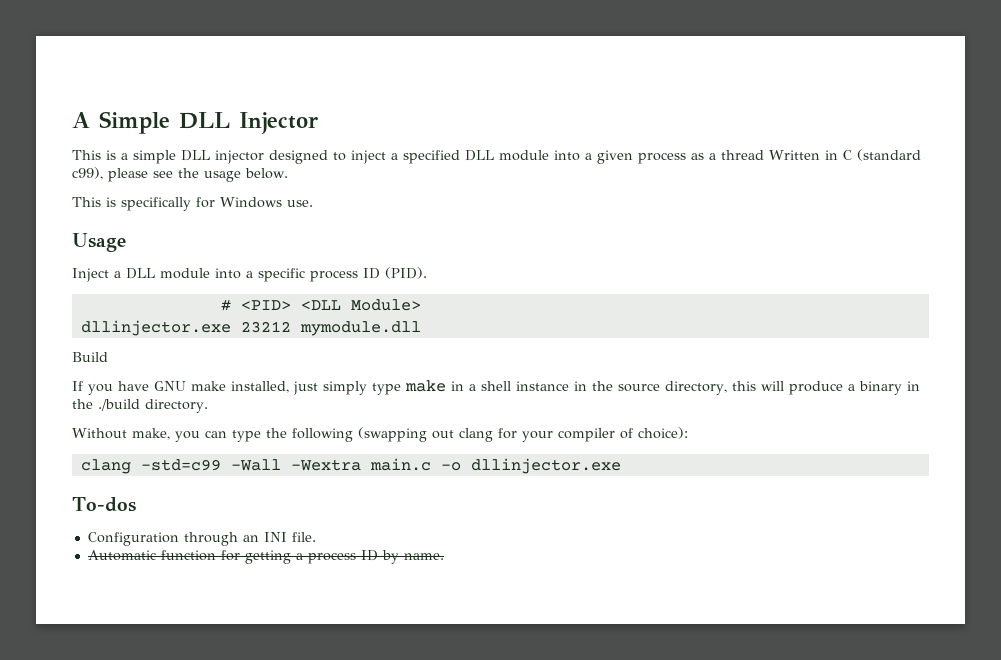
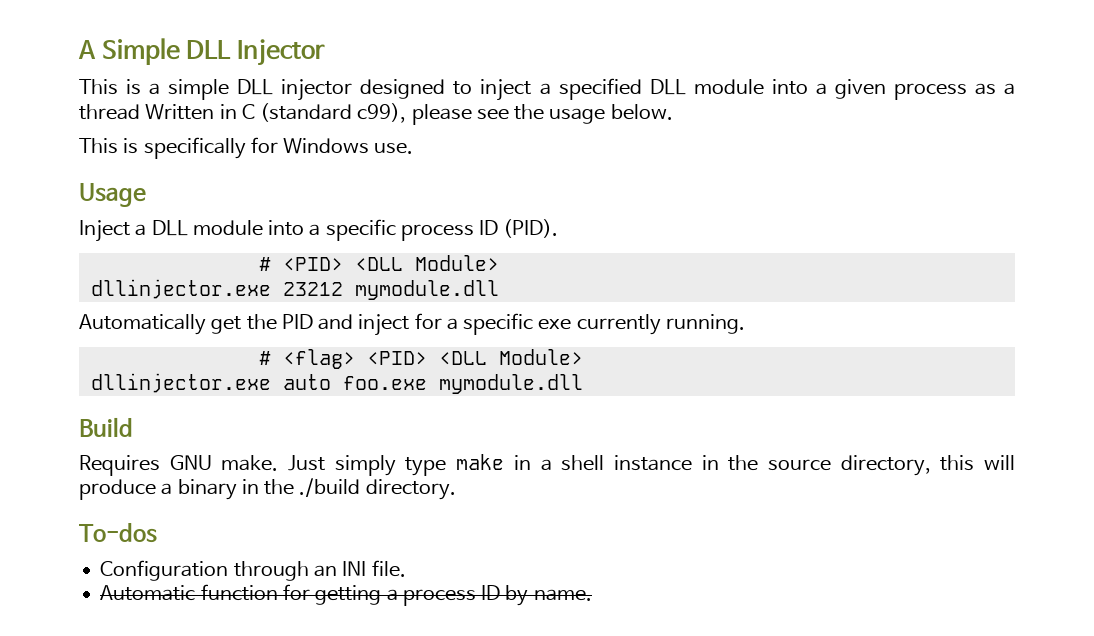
[72,352,108,362] [72,381,318,395] Build // If you have GNU make installed, just -> [79,313,745,336] [258,349,583,369] [90,373,583,394] [79,417,133,437] [79,455,326,476] Automatically get the PID and inject for a specific exe currently running. // # <flag> <PID> <DLL Module> // dllinjector.exe auto foo.exe mymodule.dll // Build // Requires GNU make. Just
[72,427,688,442] [80,458,621,474] // Without make, you can type the following (swapping out clang for your compiler of choice): // clang -std=c99 -Wall -Wextra main.c -o dllinjector.exe -> (456, 489) none

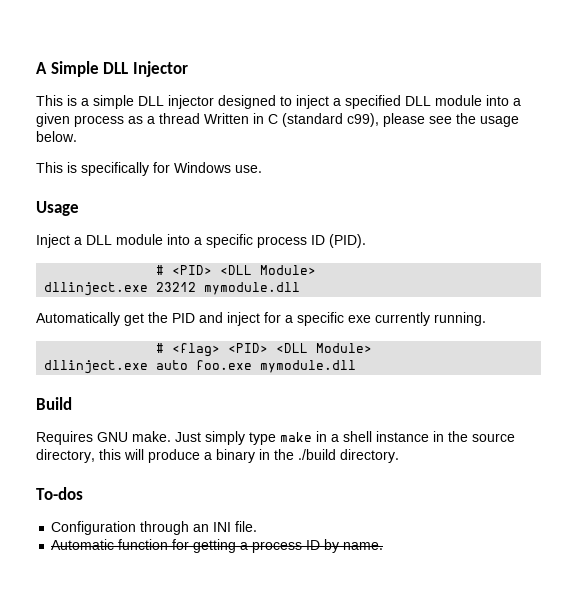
[90,279,271,299] dllinjector.exe -> [44,282,149,296] dllinject.exe
[90,373,271,393] dllinjector.exe -> [44,360,149,374] dllinject.exe

